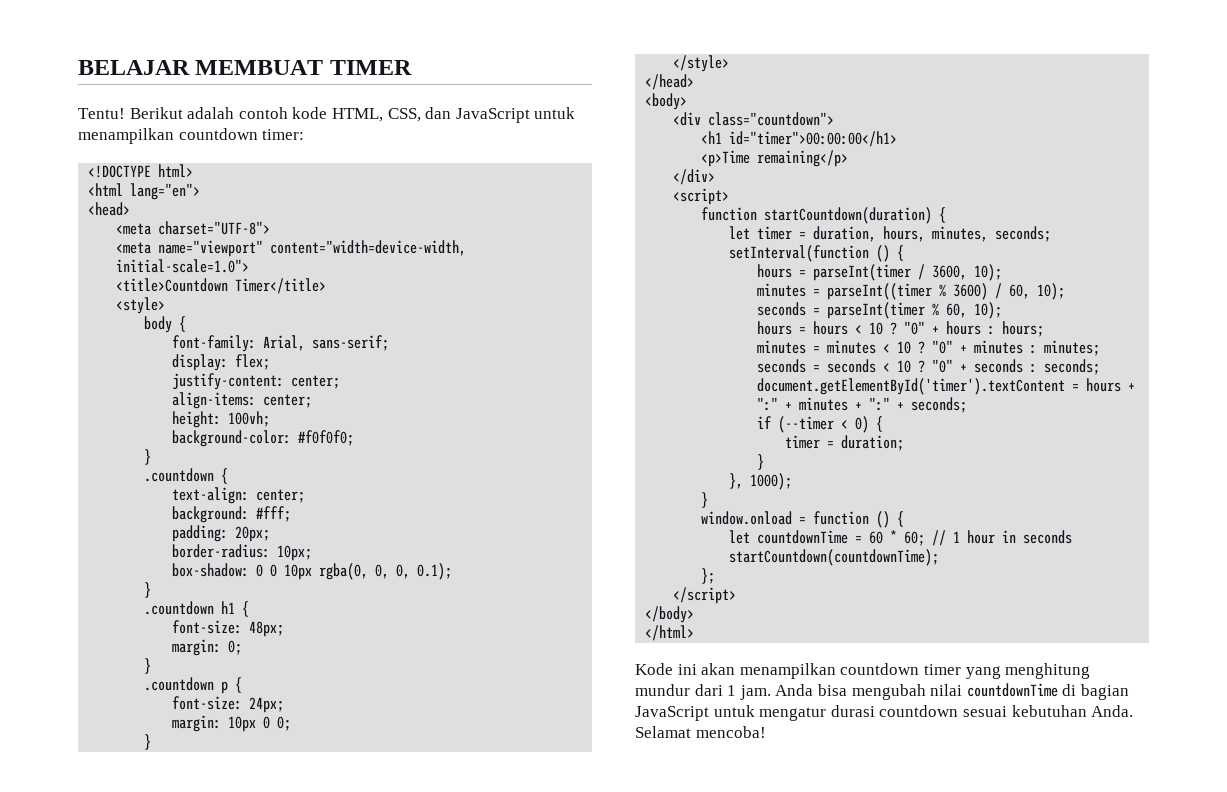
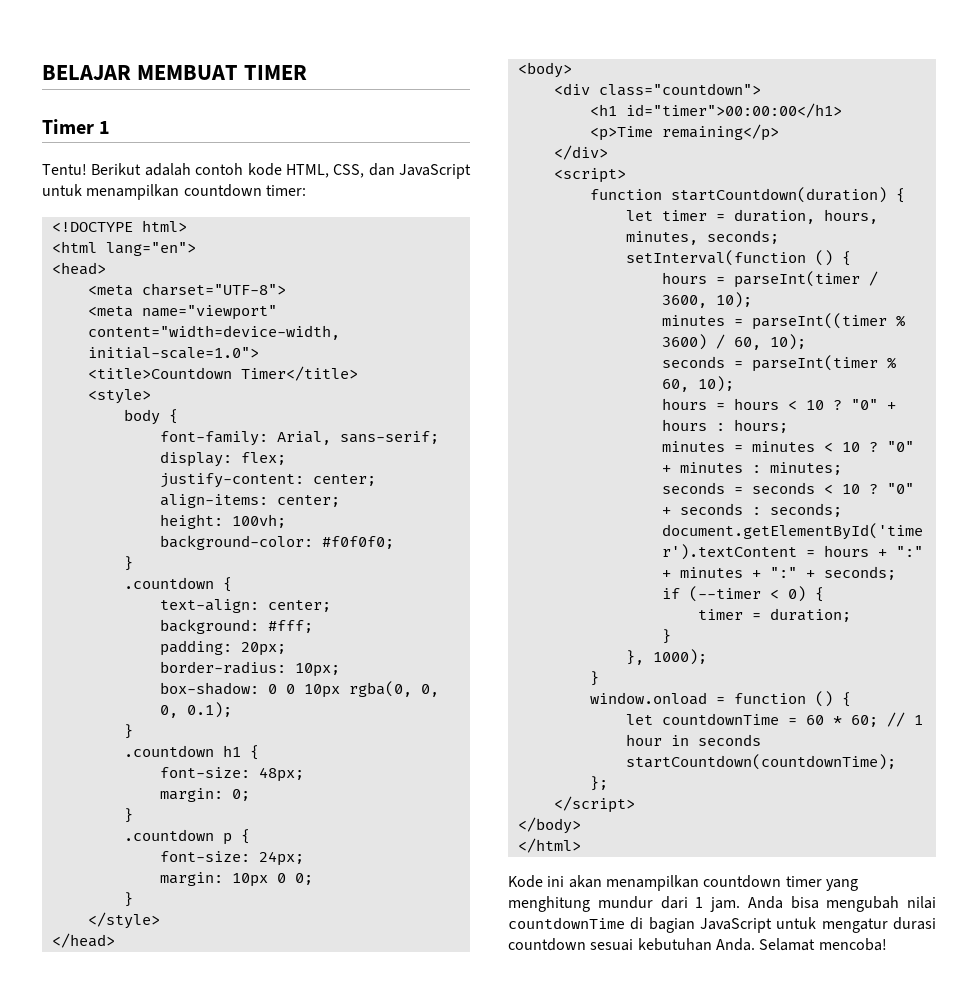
(412, 67) none -> [42,119,111,134] // Timer 1

